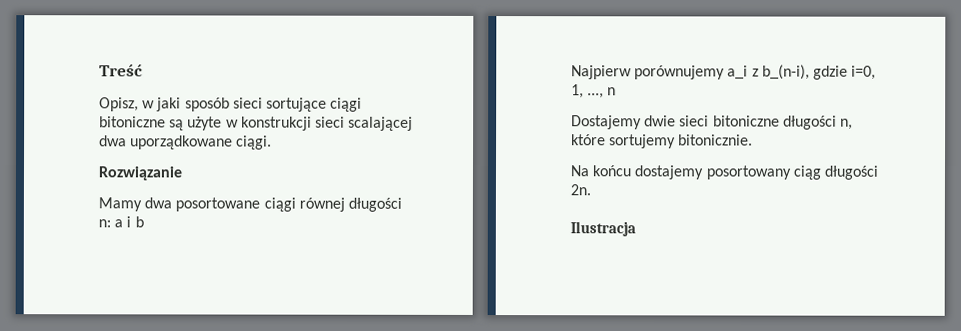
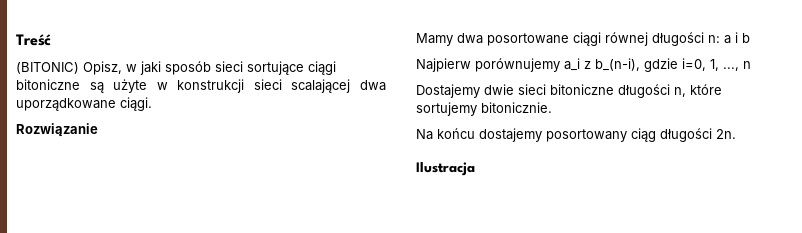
(143, 70) none -> [16,62,79,74] (BITONIC)

